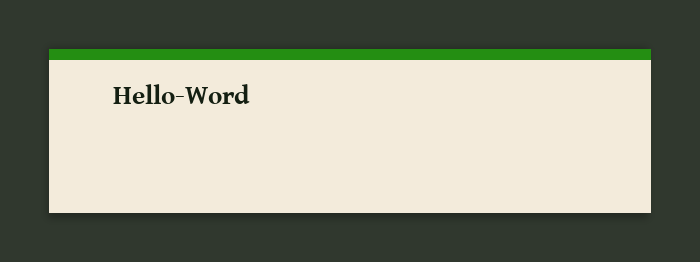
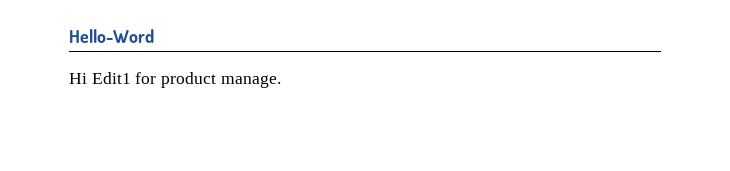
(250, 94) none -> [69,72,281,88] // Hi Edit1 for product manage.

